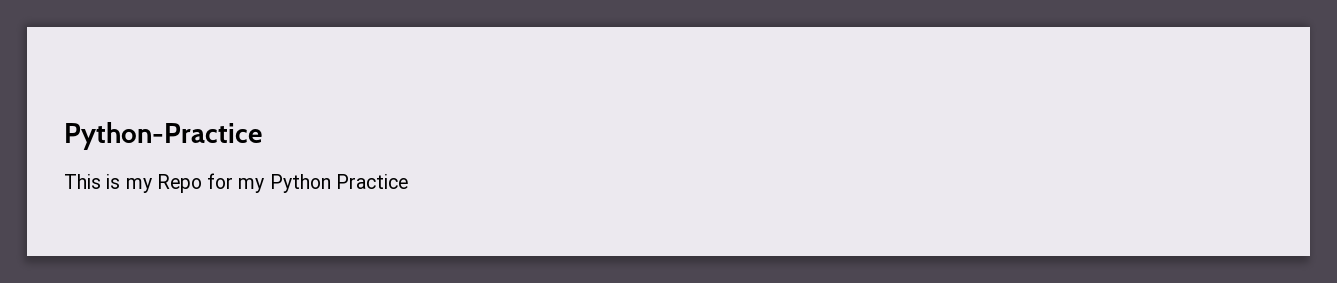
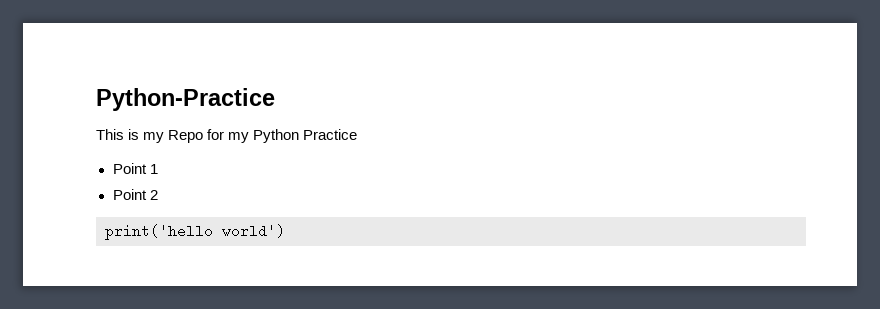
(408, 181) none -> [112,163,158,174] [112,189,158,200] [105,224,285,240] // Point 1 // Point 2 // print('hello world')

